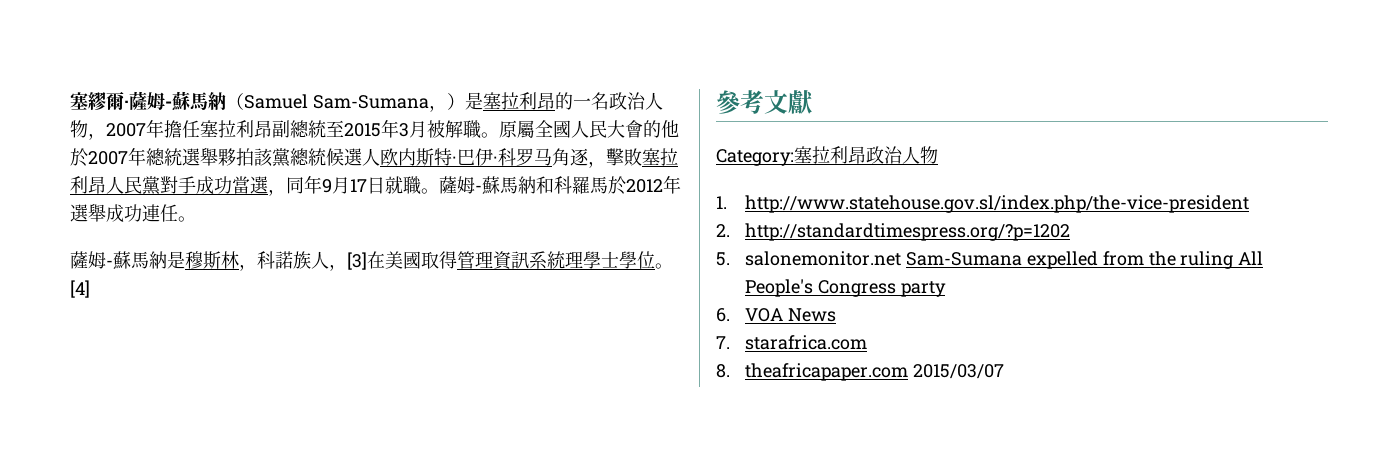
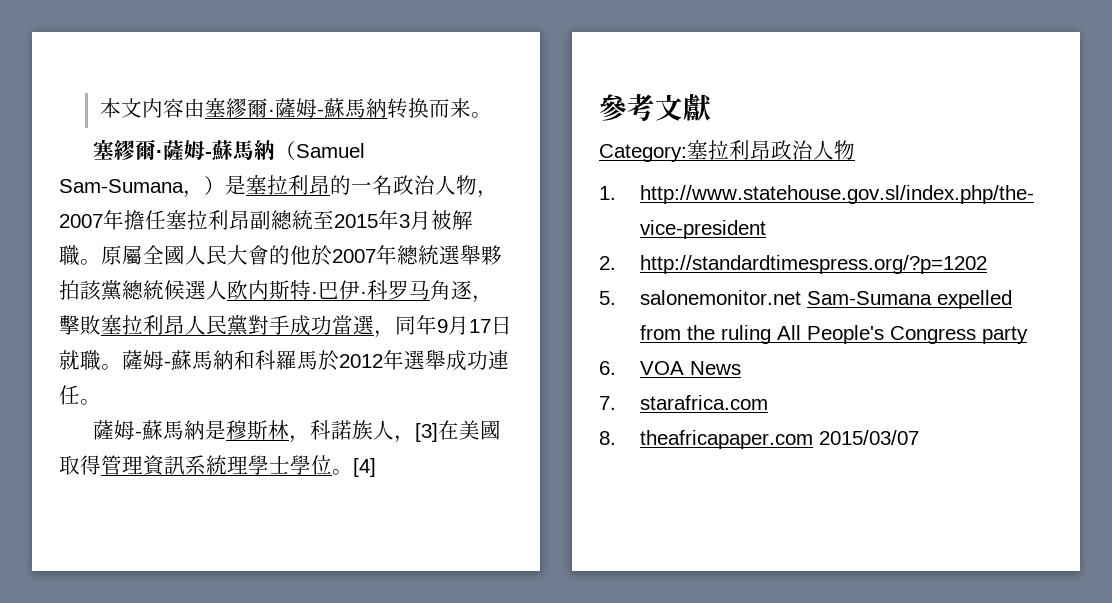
(70, 101) none -> [99,98,492,119] 本文内容由塞繆爾·薩姆-蘇馬納转换而来。 //

